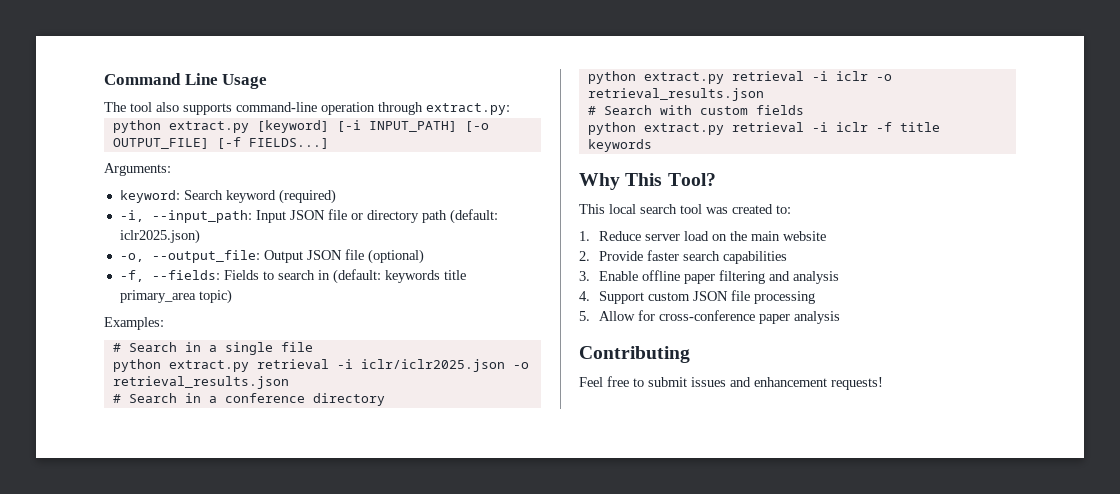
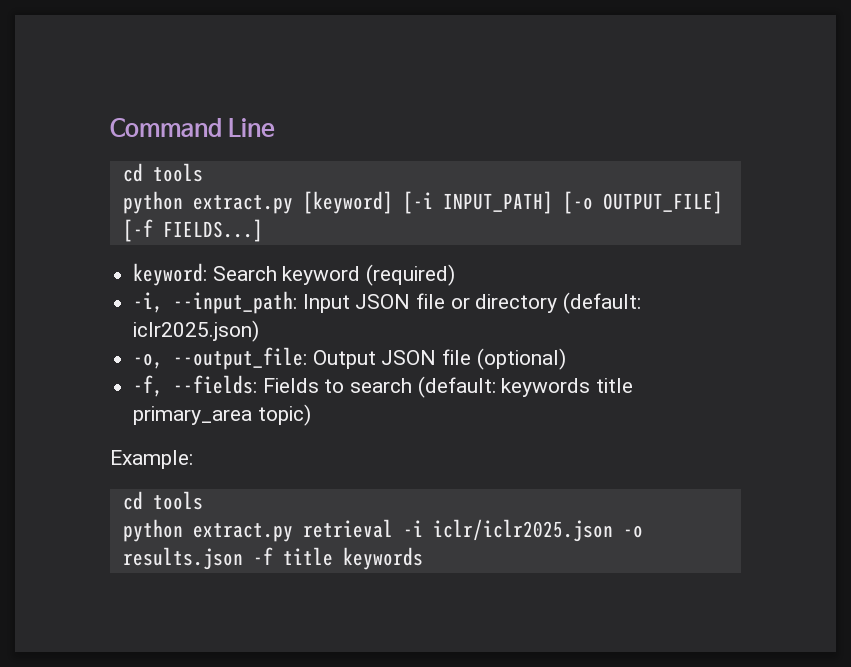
[222,74,268,89] [104,102,510,115] Usage // The tool also supports command-line operation through extract.py: -> [122,163,203,182] // cd tools
[104,163,171,176] // Arguments: -> (263, 230) none
[421,210,447,223] path -> (558, 303) none
[317,270,330,280] in -> (413, 385) none
[104,317,164,330] [112,342,313,355] Examples: // # Search in a single file -> [110,450,193,469] [122,491,203,510] Example: // cd tools
[112,376,289,389] [112,393,385,406] [587,71,892,84] [587,88,764,101] [587,105,804,115] [587,122,940,135] [587,139,652,152] [579,173,716,190] [579,204,791,214] [579,231,826,241] [579,250,787,264] [579,270,839,284] [579,290,815,304] [579,310,840,324] [579,346,690,363] [579,376,883,390] retrieval_results.json // # Search in a conference directory // python extract.py retrieval -i iclr -o retrieval_results.json // # Search with custom fields // python extract.py retrieval -i iclr -f title keywords // Why This Tool? // This local search tool was created to: // 1. Reduce server load on the main website // 2. Provide faster search capabilities // 3. Enable offline paper filtering and analysis // 4. Support custom JSON file processing // 5. Allow for cross-conference paper analysis // Contributing // Feel free to submit issues and enhancement requests! -> [122,547,423,570] results.json -f title keywords

